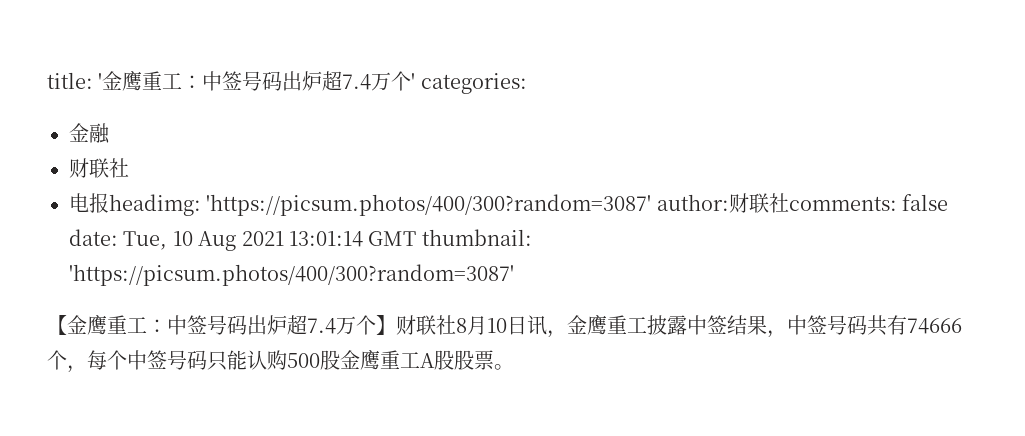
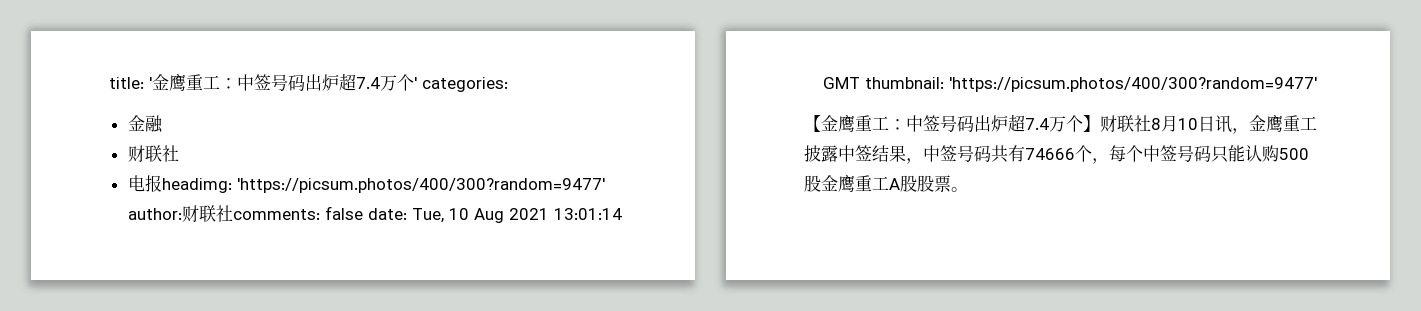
[206,194,652,216] 'https://picsum.photos/400/300?random=3087' -> [236,178,605,193] 'https://picsum.photos/400/300?random=9477'
[69,264,514,286] 'https://picsum.photos/400/300?random=3087' -> [948,77,1317,92] 'https://picsum.photos/400/300?random=9477'

